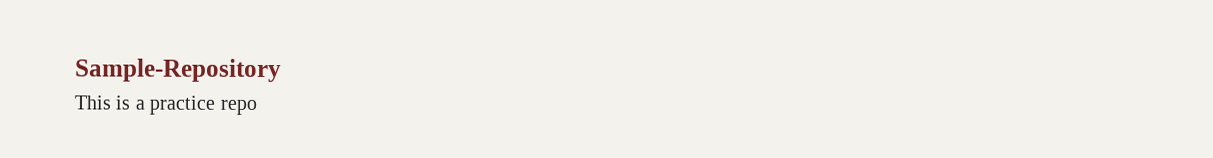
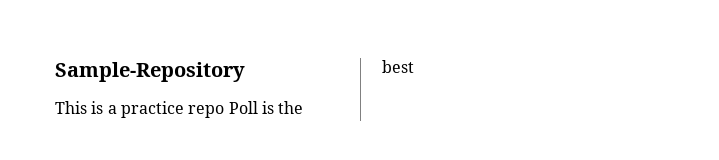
(257, 107) none -> [228,101,304,114] [382,60,414,73] Poll is the best

